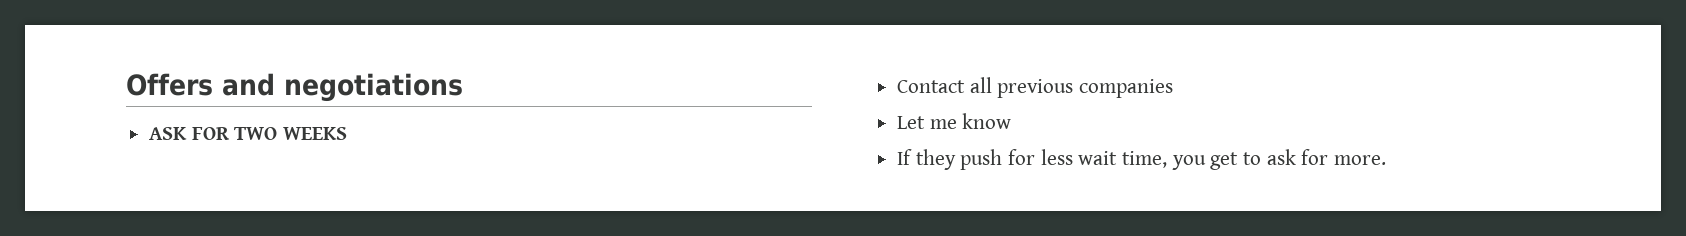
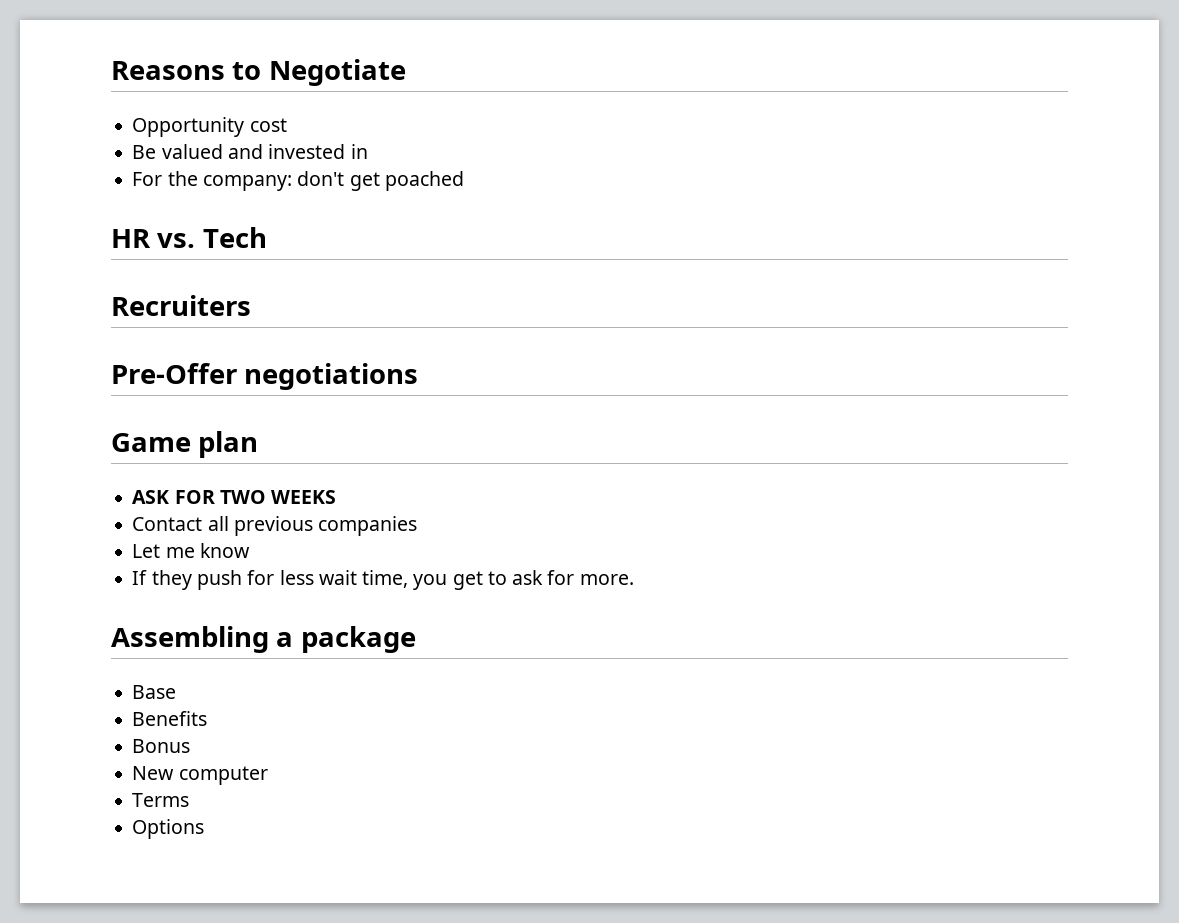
[126,73,275,96] Offers and -> [111,59,406,86] [132,117,287,137] [132,144,368,159] [132,171,464,191] [111,227,267,248] [111,295,251,316] [111,363,237,384] Reasons to Negotiate // Opportunity cost // Be valued and invested in // For the company: don't get poached // HR vs. Tech // Recruiters // Pre-Offer
(463, 87) none -> [111,431,259,458] // Game plan
(1387, 160) none -> [111,626,416,653] [132,685,177,699] [132,711,208,726] [132,739,191,753] [132,766,268,785] [132,793,190,807] [132,819,205,839] // Assembling a package // Base // Benefits // Bonus // New computer // Terms // Options

